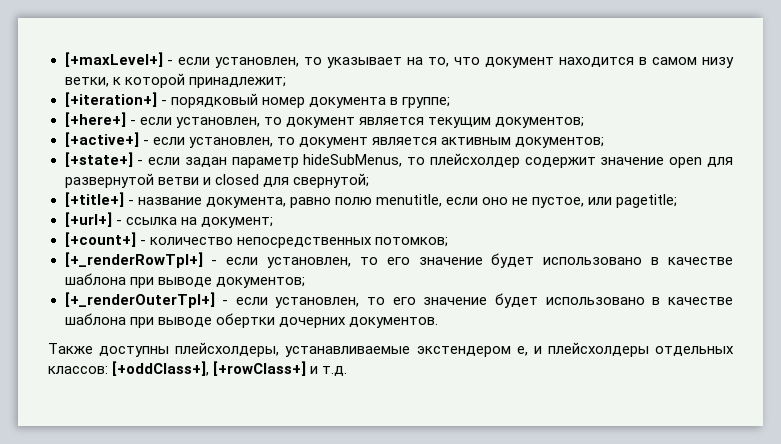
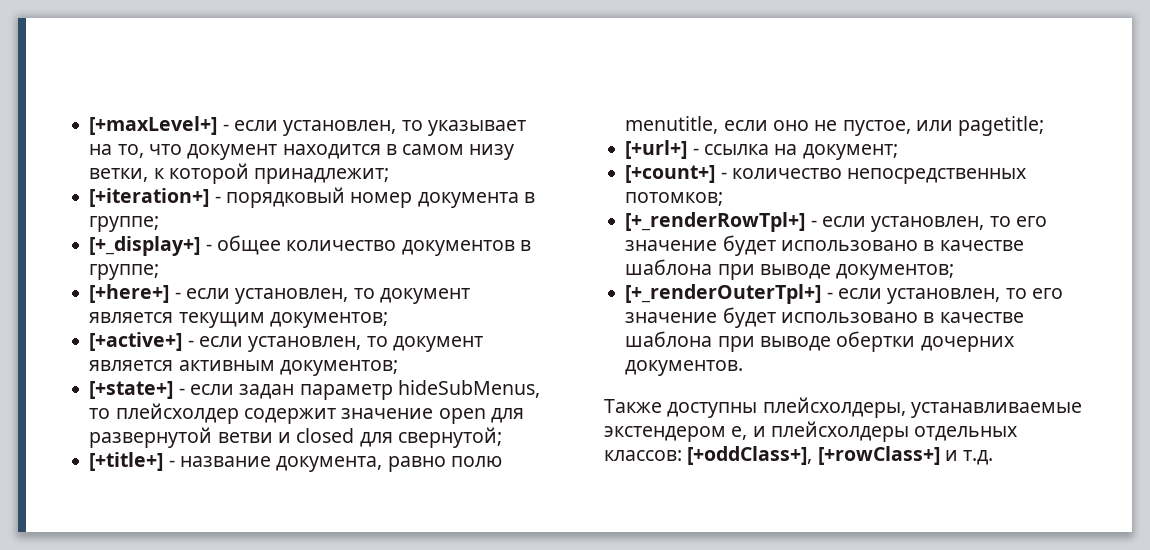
(450, 102) none -> [89,235,531,256] [89,264,160,280] // [+_display+] - общее количество документов в группе;

